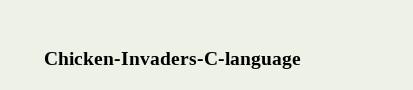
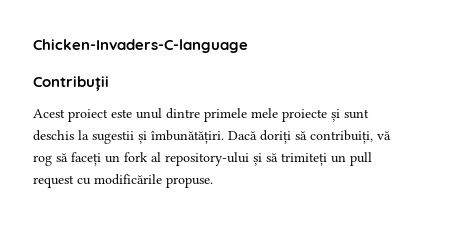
(301, 60) none -> [33,76,109,91] [33,108,369,122] [33,130,391,144] [33,152,372,166] [33,174,213,188] // Contribuții // Acest proiect este unul dintre primele mele proiecte și sunt deschis la sugestii și îmbunătățiri. Dacă doriți să contribuiți, vă rog să faceți un fork al repository-ului și să trimiteți un pull request cu modificările propuse.

